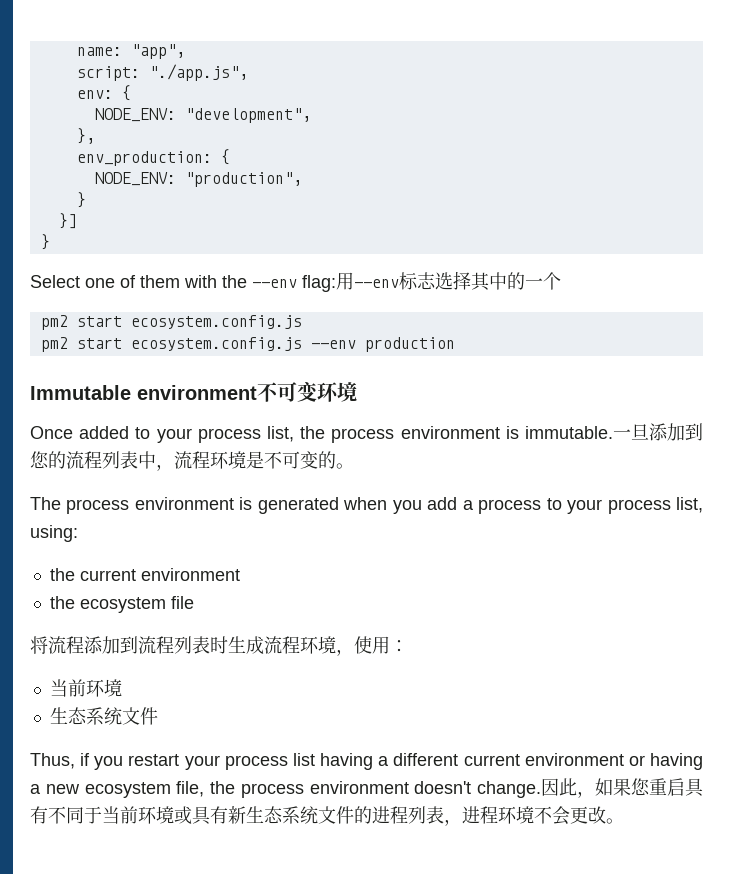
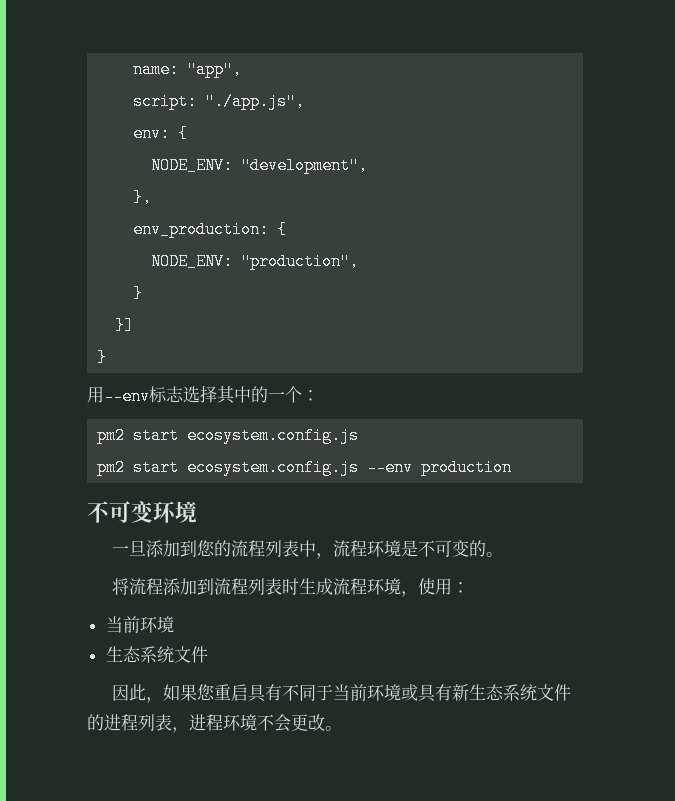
[30,275,336,292] Select one of them with the --env flag: -> (108, 357) none
(561, 281) none -> [302,390,319,401] ：
[30,385,257,400] Immutable environment -> (513, 467) none
[30,426,613,443] Once added to your process list, the process environment is immutable. -> (197, 512) none
[30,497,703,514] [30,525,78,542] [49,568,240,581] [49,596,194,613] // The process environment is generated when you add a process to your process list, using: // the current environment // the ecosystem file -> (503, 554) none
[30,753,703,770] [30,781,541,798] Thus, if you restart your process list having a different current environment or having a new ecosystem file, the process environment doesn't change. -> (208, 654) none

